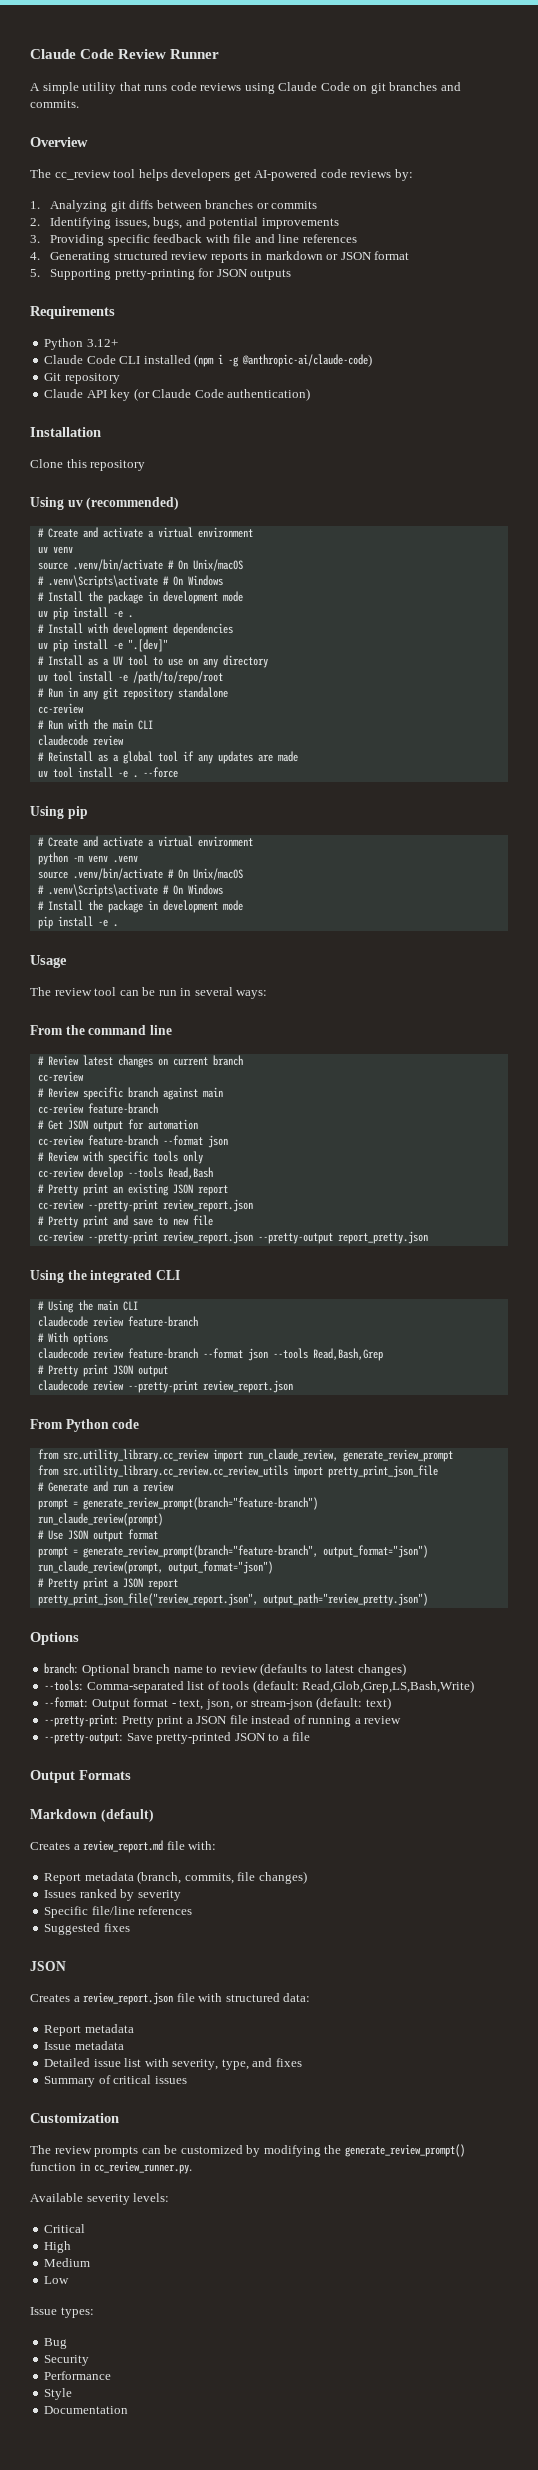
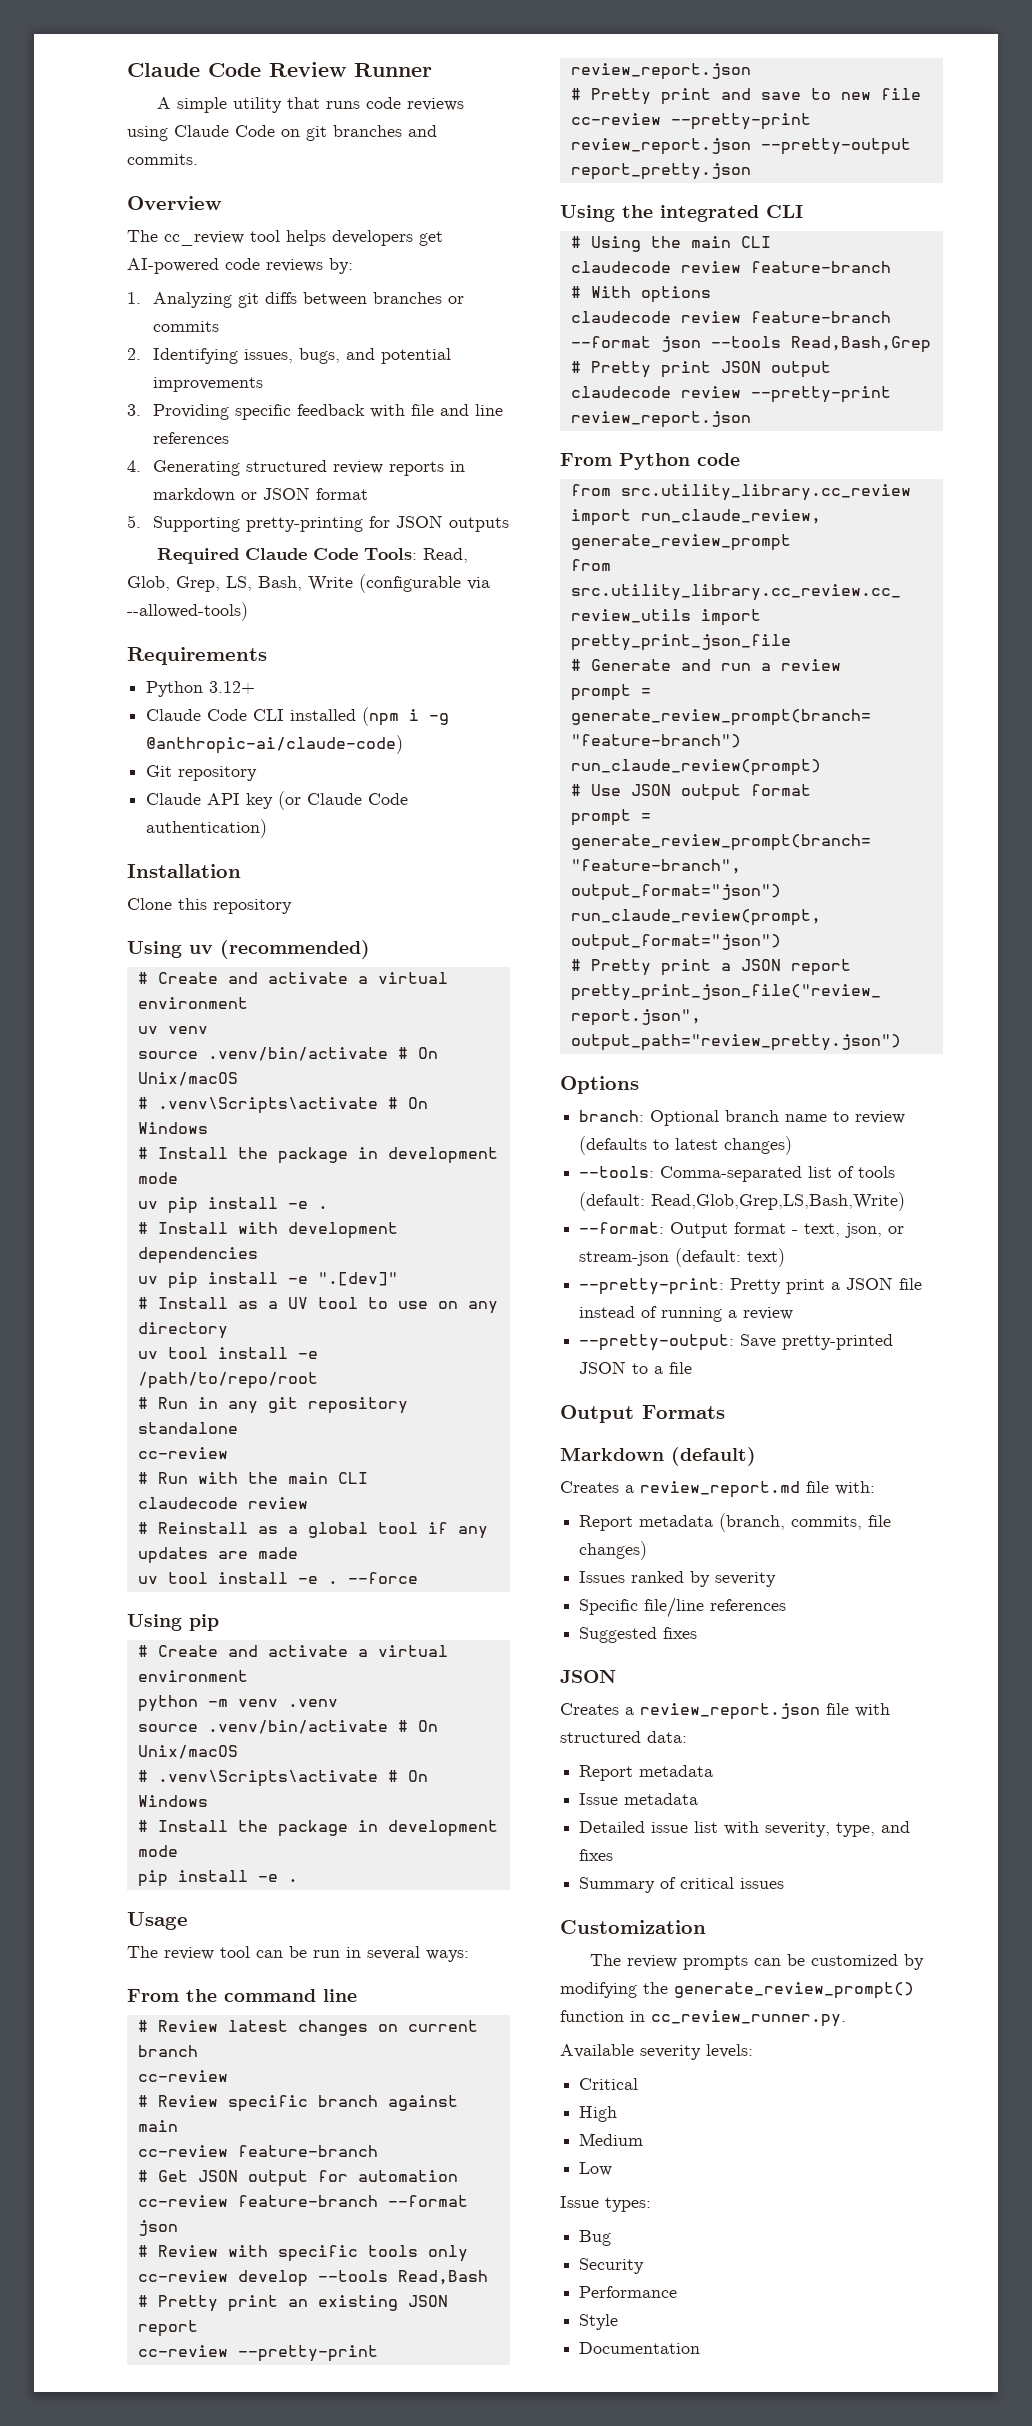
(292, 274) none -> [157,548,469,564] [127,574,490,593] [127,602,248,621] // Required Claude Code Tools: Read, Glob, Grep, LS, Bash, Write (configurable via --allowed-tools)

